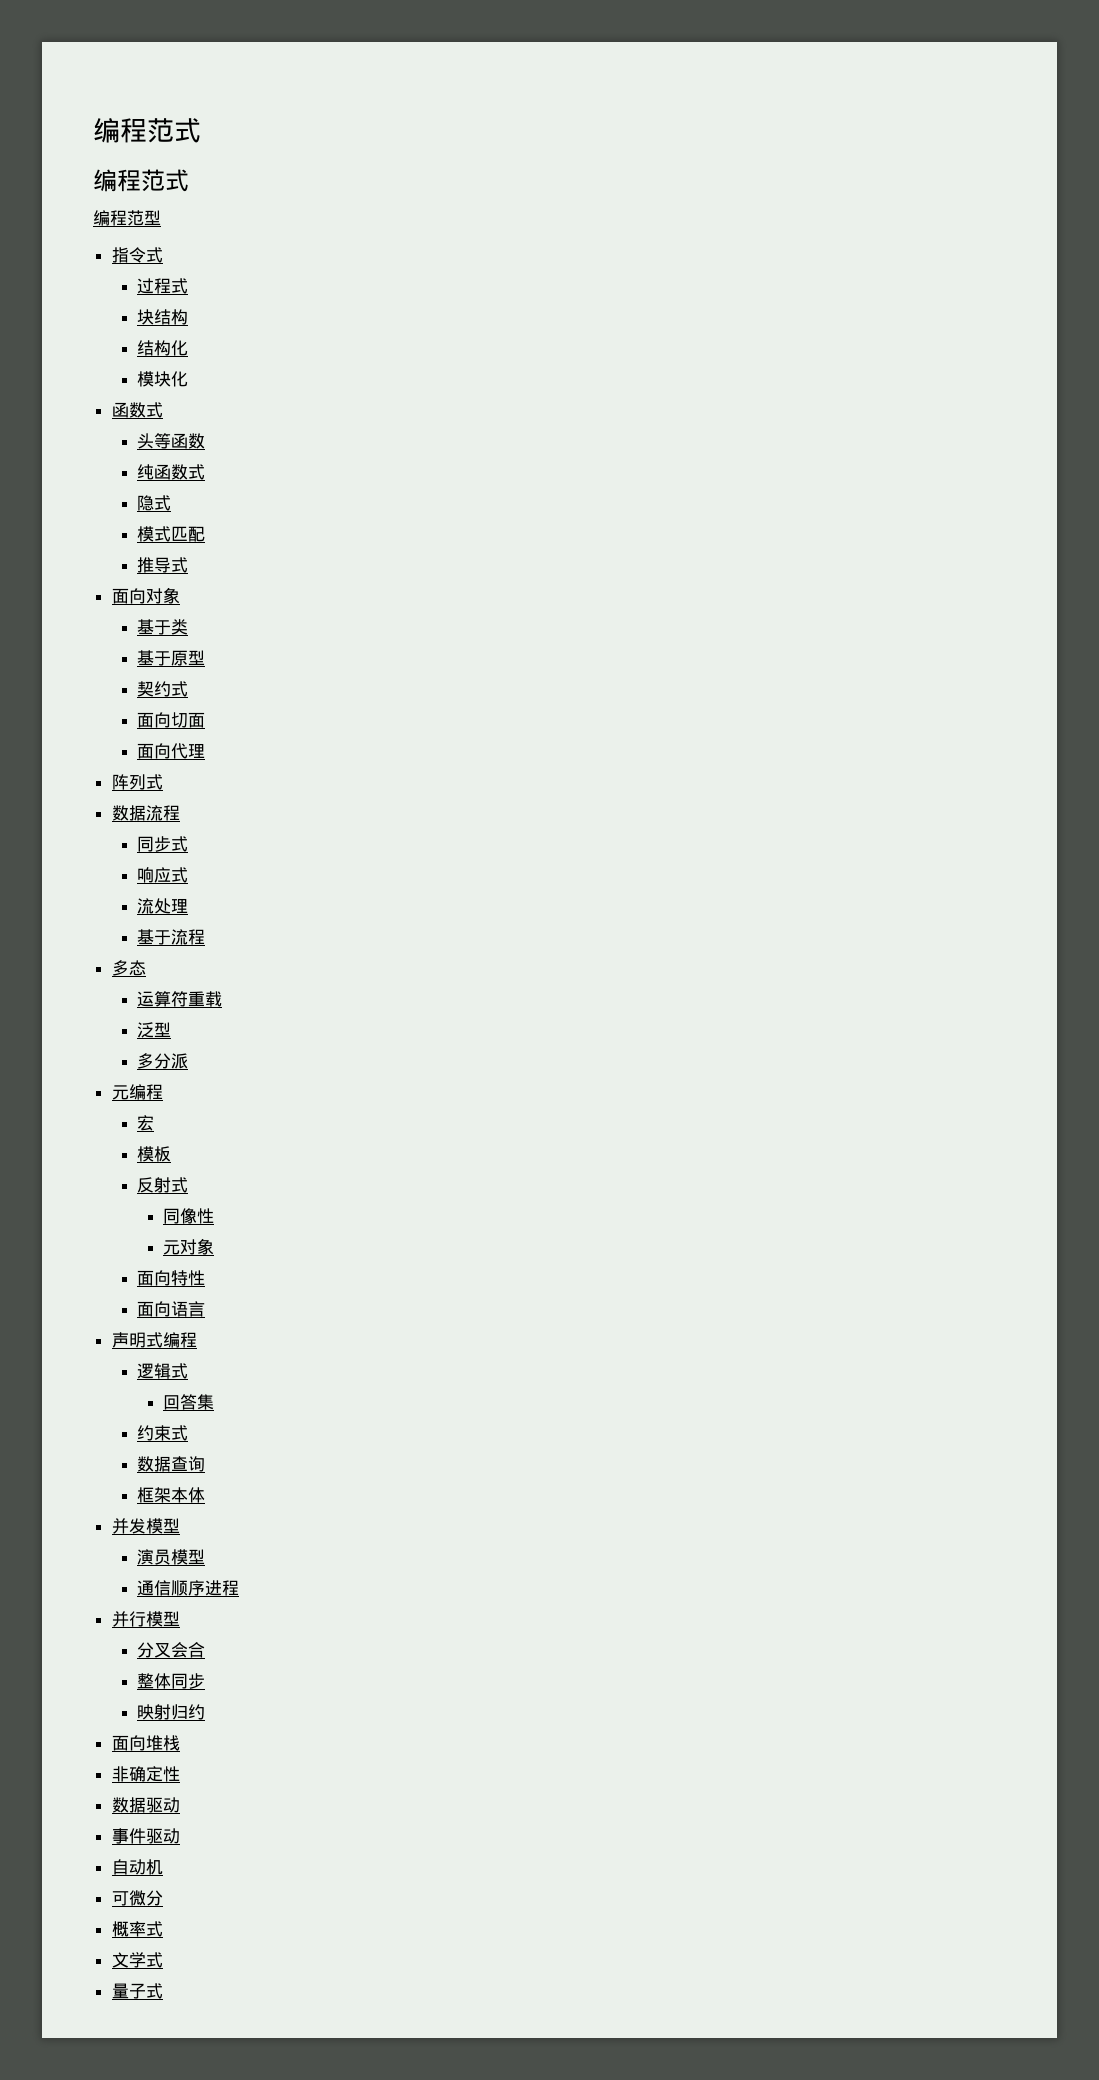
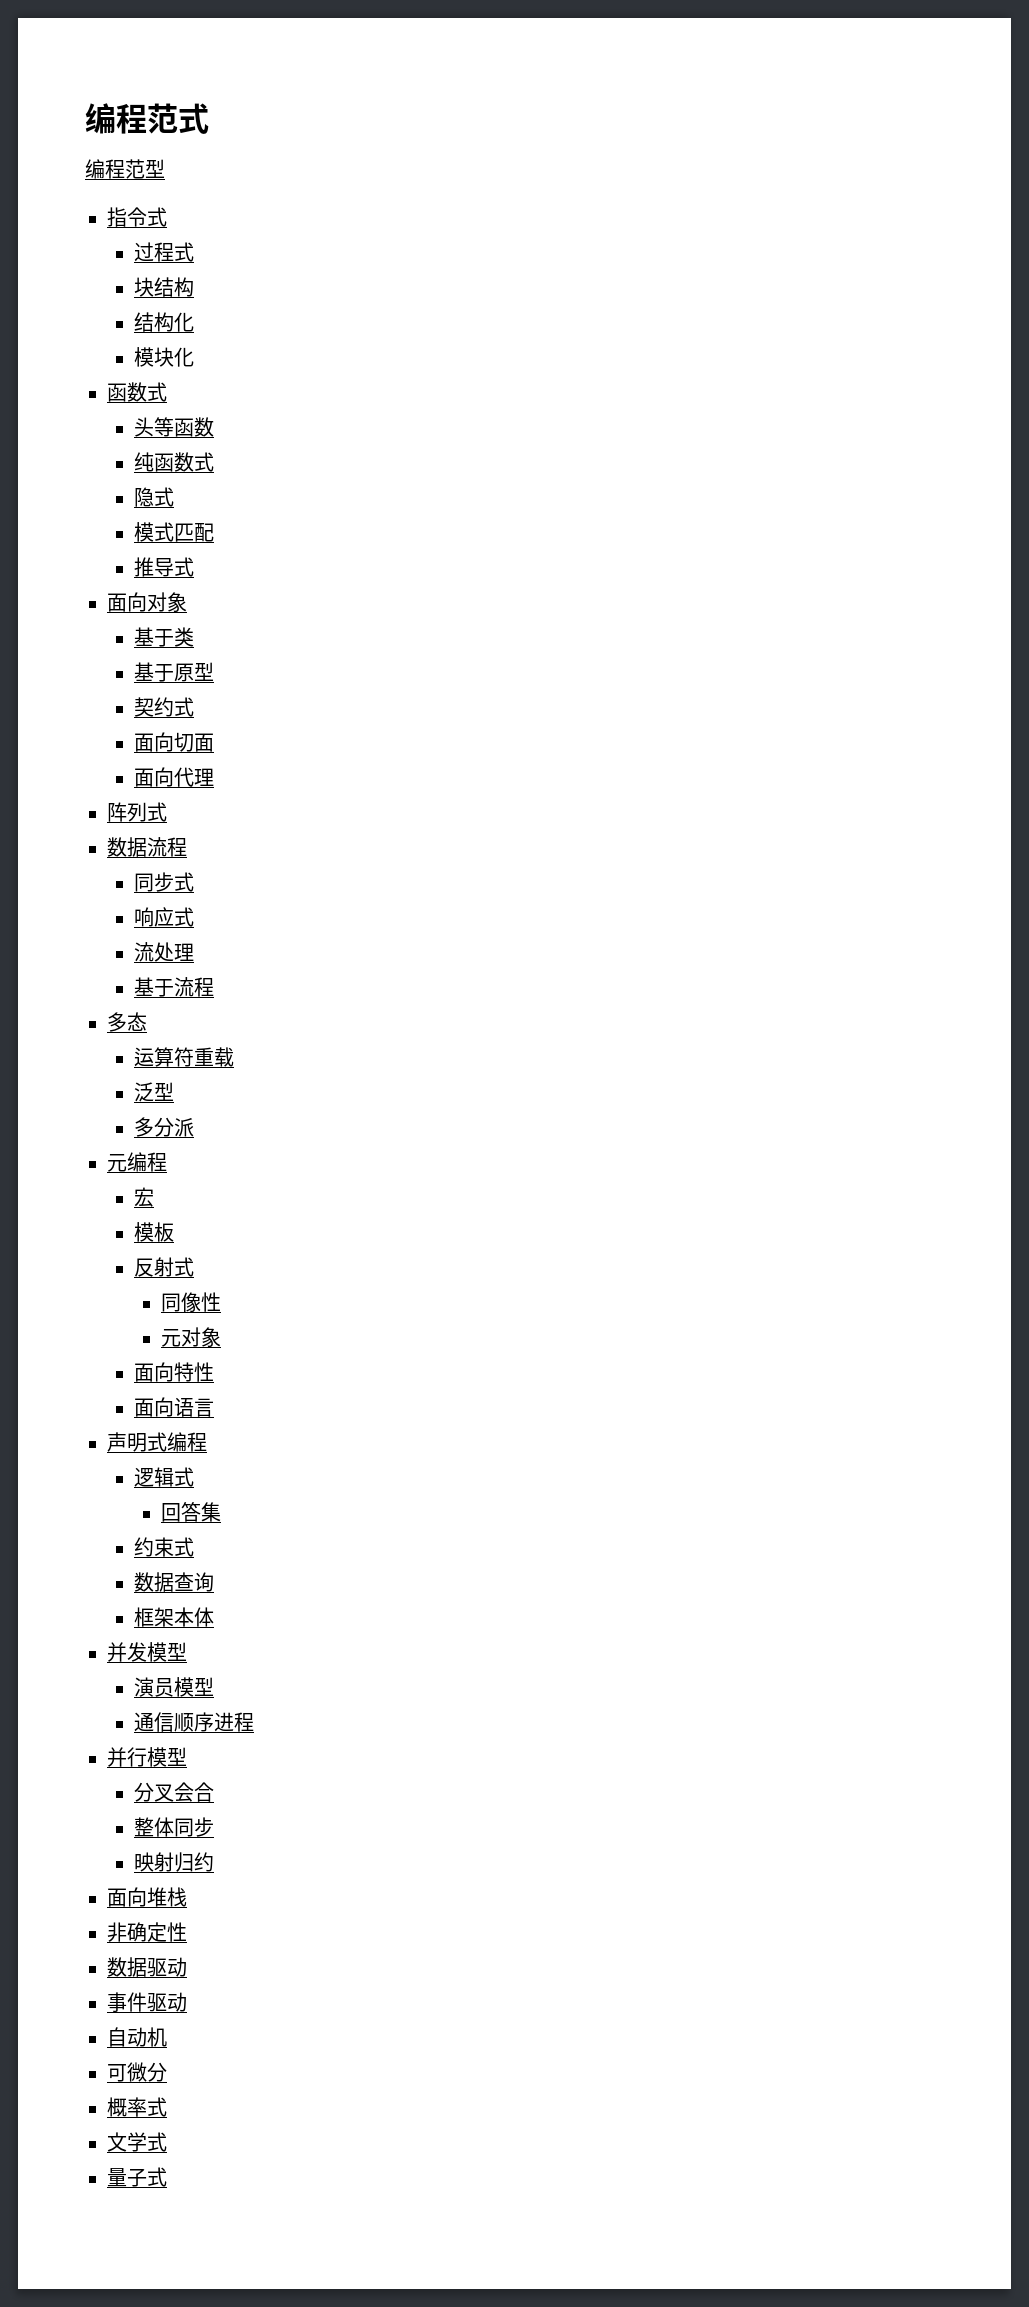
[93,118,201,143] [93,169,189,192] 编程范式 // 编程范式 -> [85,103,209,134] 编程范式

